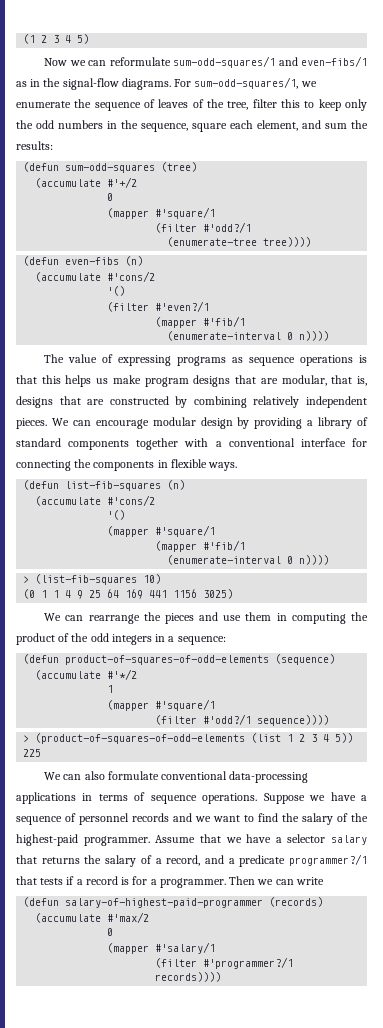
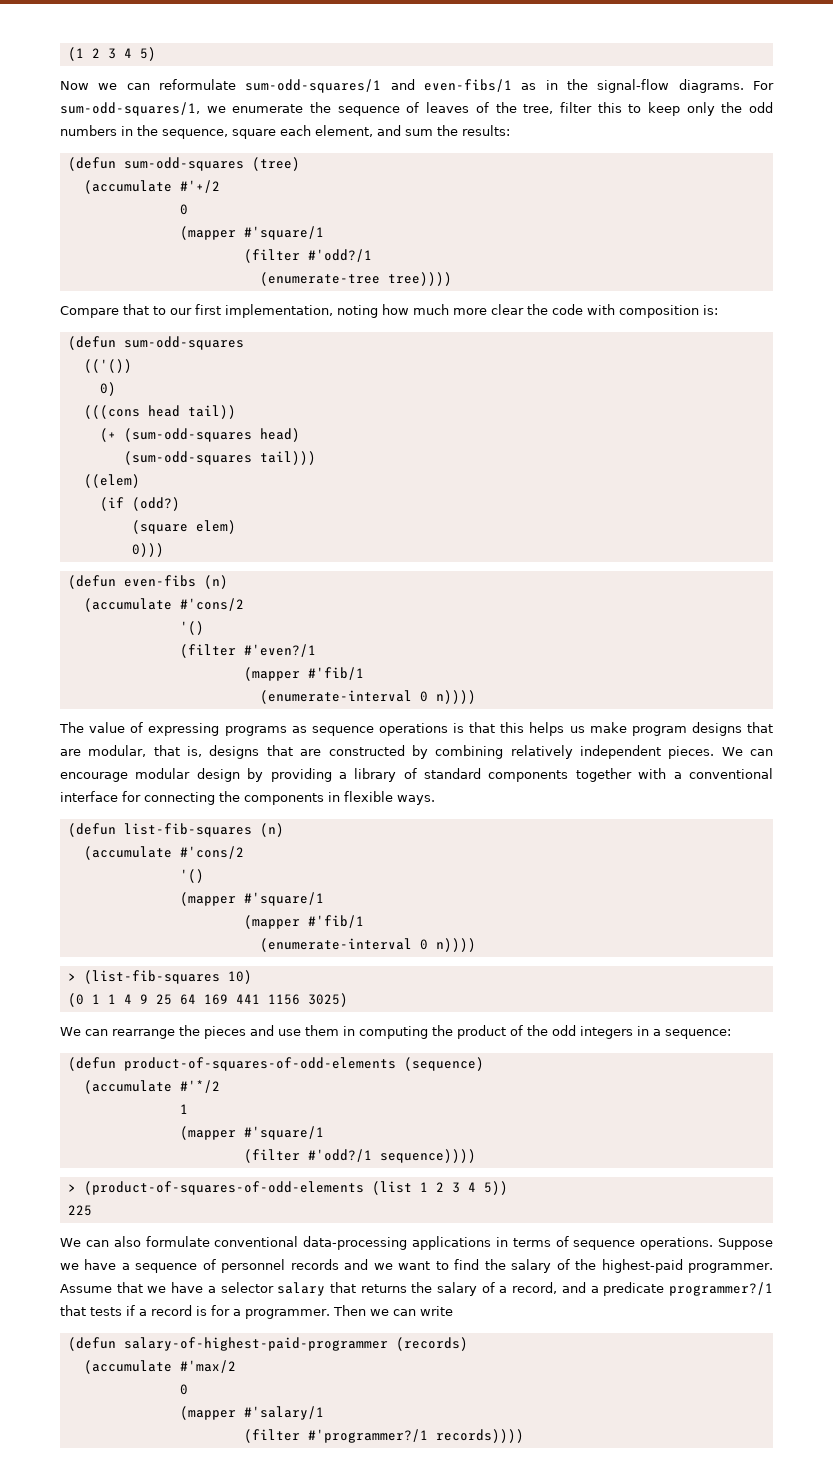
(312, 242) none -> [60,304,718,318] [67,336,244,350] [83,359,132,373] [99,382,116,396] [83,405,236,419] [99,428,300,442] [123,451,316,465] [83,474,140,488] [99,497,180,511] [131,520,236,534] [131,543,164,557] // Compare that to our first implementation, noting how much more clear the code with composition is: // (defun sum-odd-squares // (('()) // 0) // (((cons head tail)) // (+ (sum-odd-squares head) // (sum-odd-squares tail))) // ((elem) // (if (odd?) // (square elem) // 0)))

